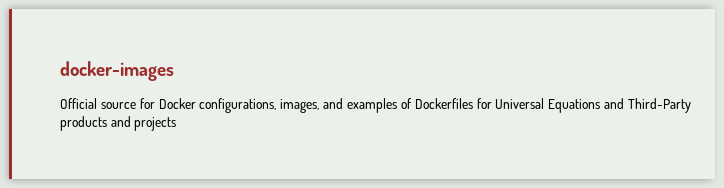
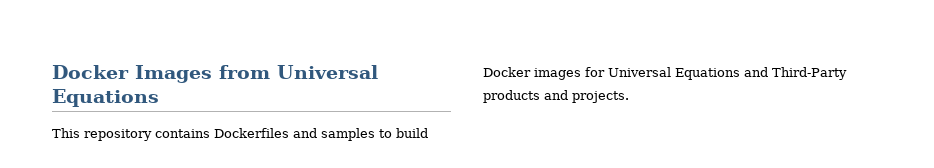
[60,61,174,81] [60,98,473,113] docker-images // Official source for Docker configurations, images, and examples of Dockerfiles -> [52,65,378,83] [52,89,159,107] [52,128,428,141] [483,67,581,80] Docker Images from Universal Equations // This repository contains Dockerfiles and samples to build Docker images
[134,117,177,131] projects -> [572,91,629,103] projects.

